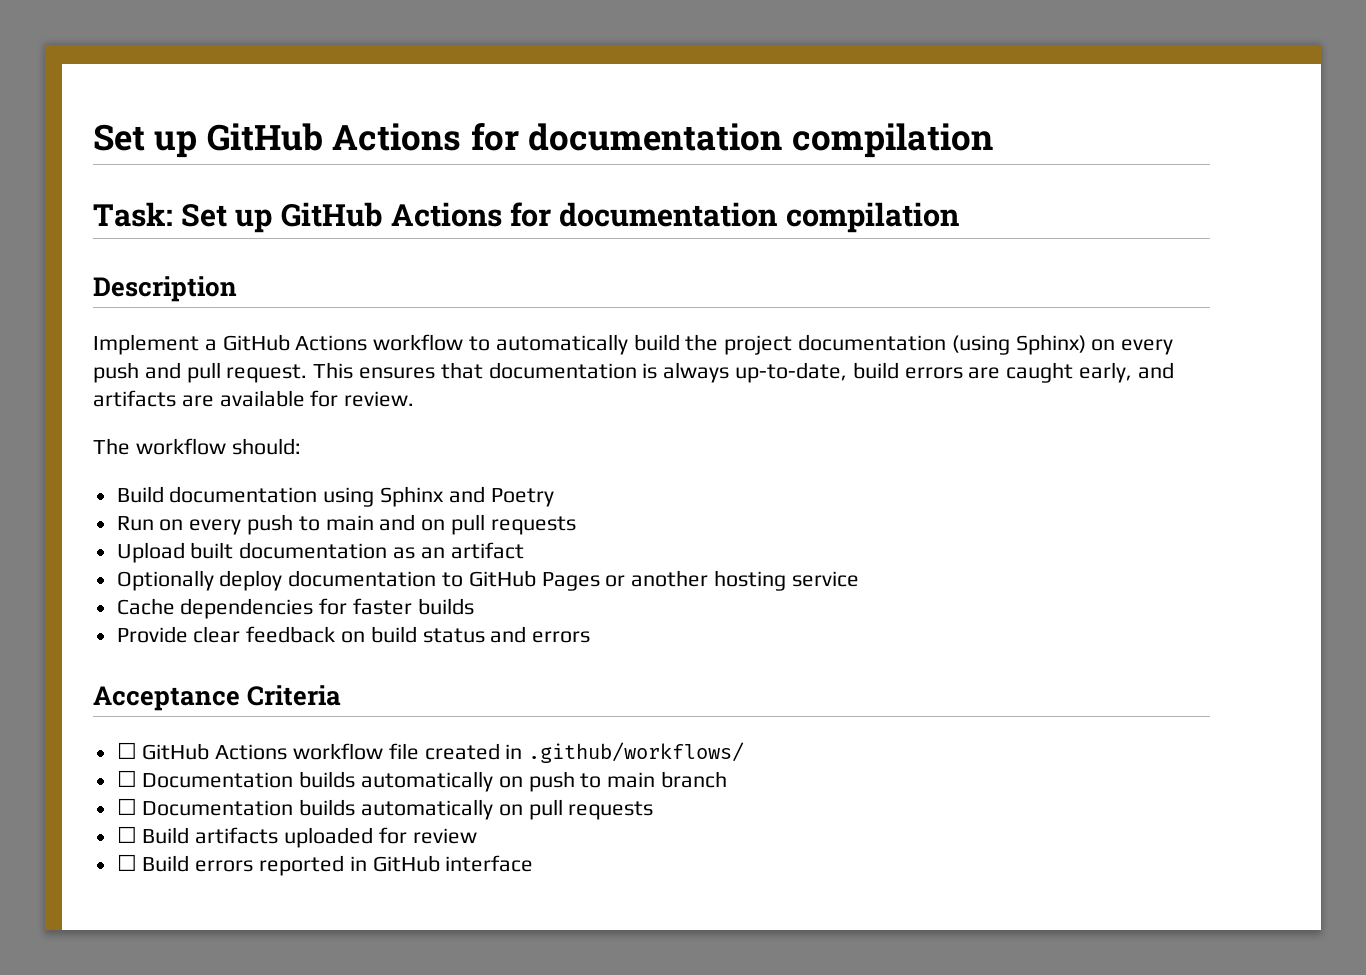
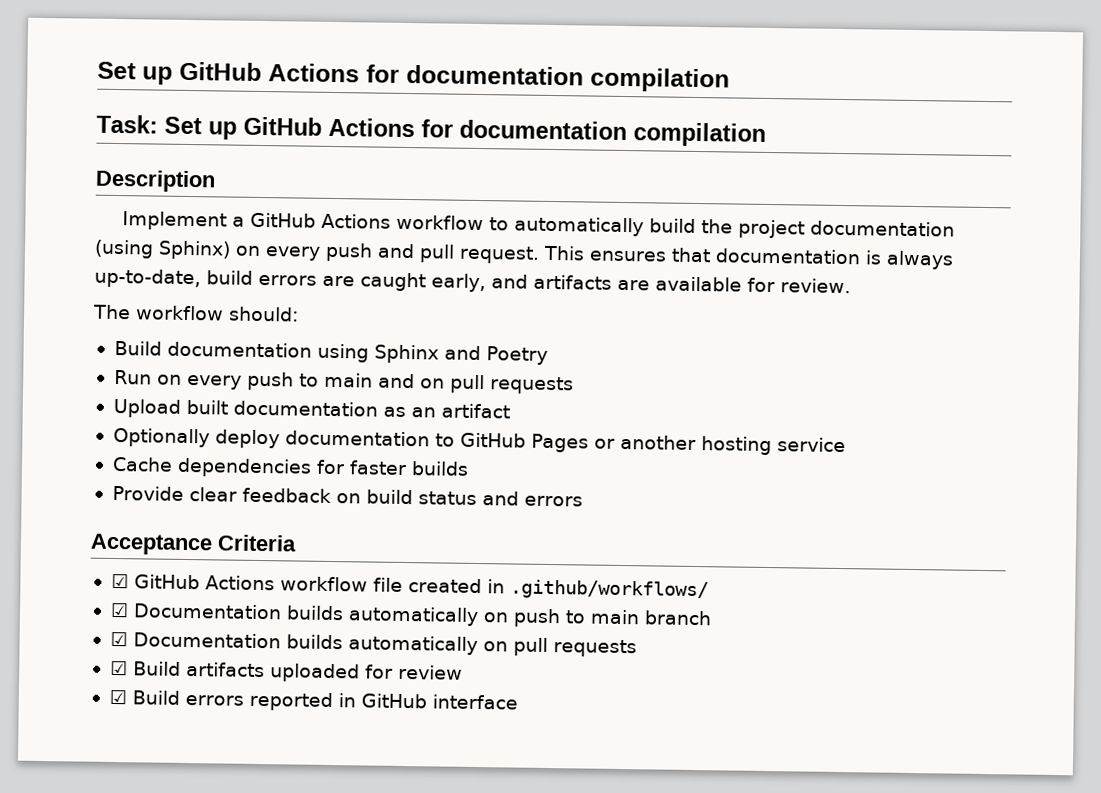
[116,742,137,759] ☐ -> [110,573,129,589] ☑
[116,770,137,787] ☐ -> [109,602,129,618] ☑
[116,798,137,815] ☐ -> [109,631,128,647] ☑
[116,826,137,843] ☐ -> [109,660,128,676] ☑
[116,854,137,871] ☐ -> [108,689,127,705] ☑

